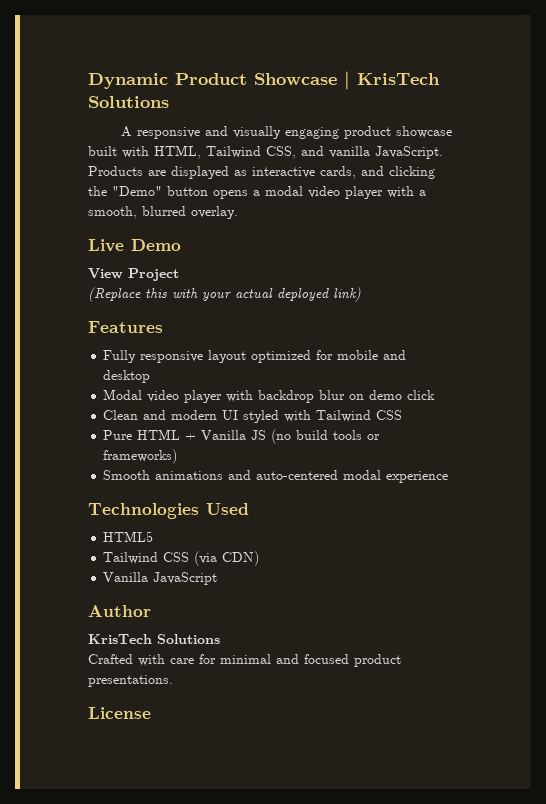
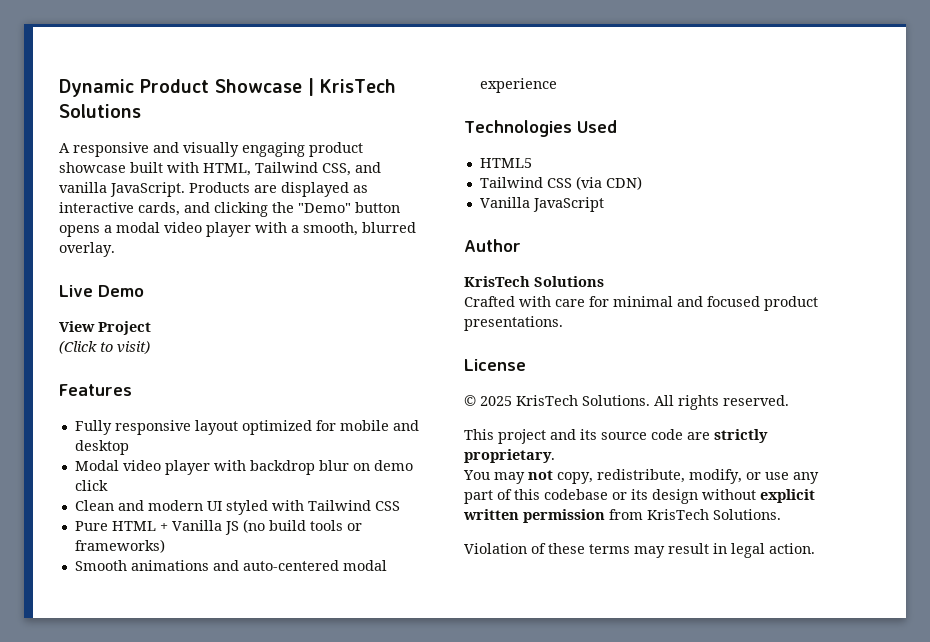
[88,287,361,302] (Replace this with your actual deployed link) -> [59,340,150,354] (Click to visit)
(151, 713) none -> [464,395,789,410] [464,429,768,444] [464,449,555,463] [463,469,819,484] [464,489,815,504] [463,509,781,523] [464,543,815,558] // © 2025 KrisTech Solutions. All rights reserved. // This project and its source code are strictly proprietary. // You may not copy, redistribute, modify, or use any part of this codebase or its design without explicit written permission from KrisTech Solutions. // Violation of these terms may result in legal action.

